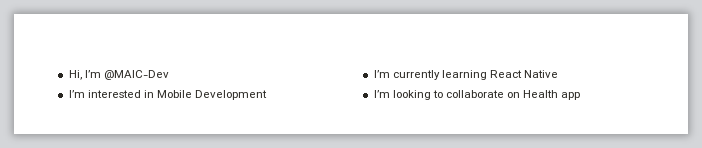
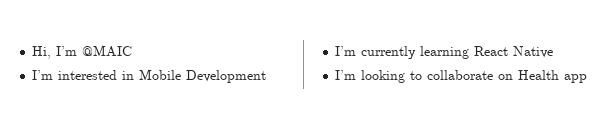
[103,70,169,80] @MAIC-Dev -> [82,45,133,57] @MAIC

